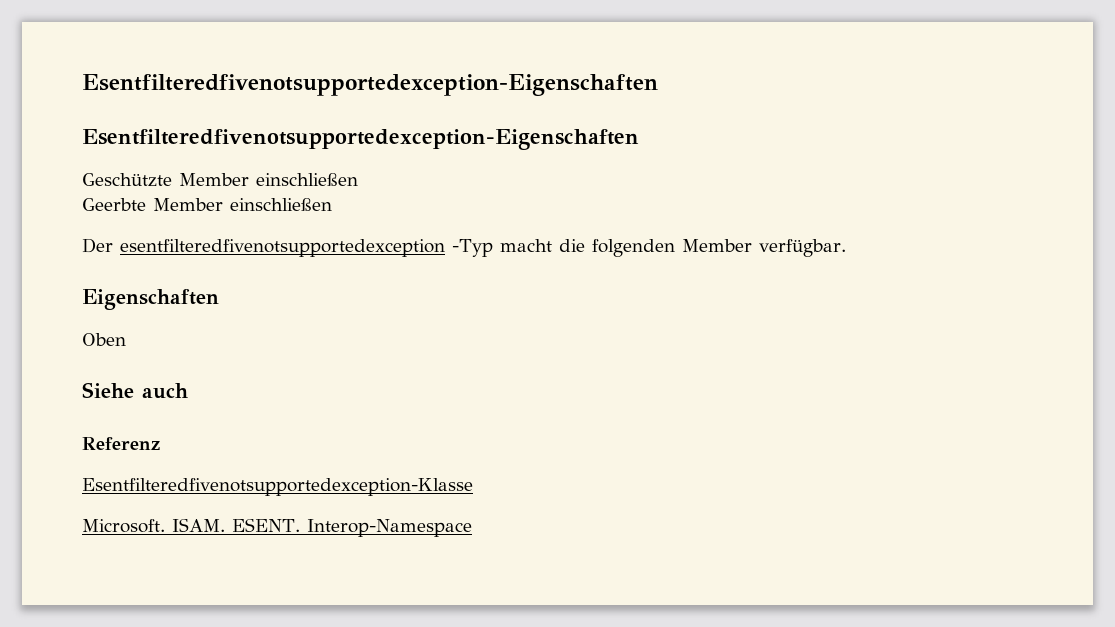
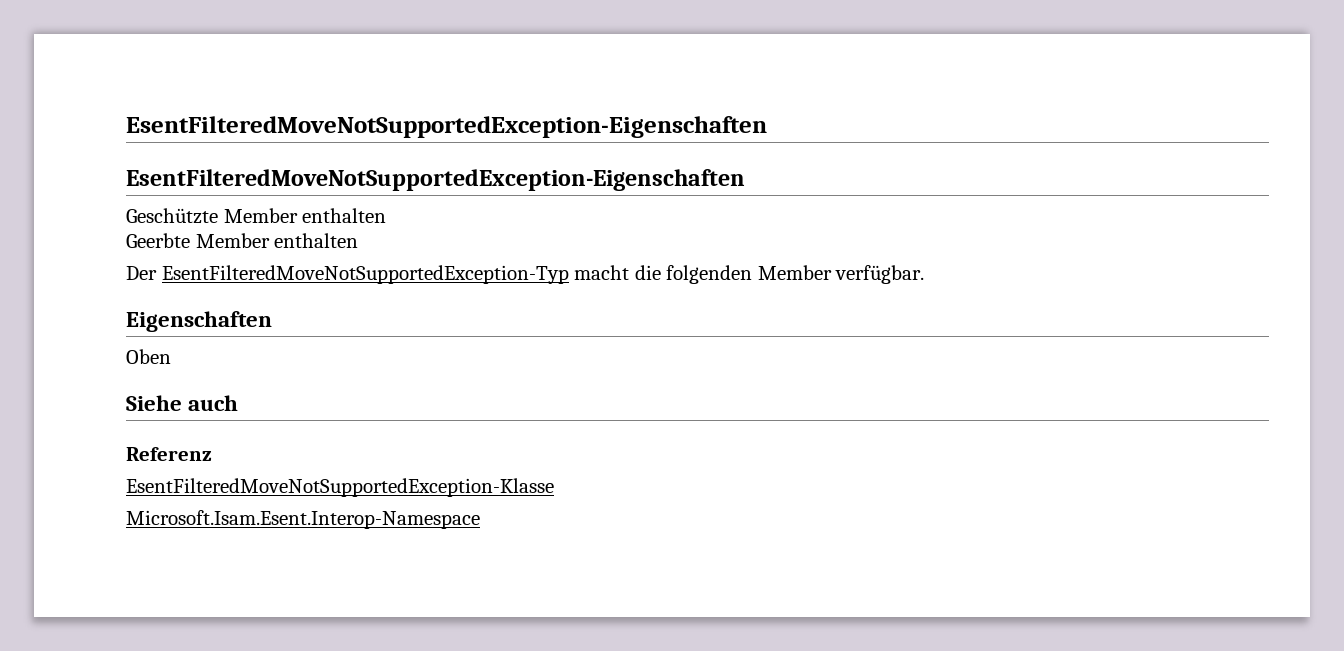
[82,74,658,96] [82,129,639,150] Esentfilteredfivenotsupportedexception-Eigenschaften // Esentfilteredfivenotsupportedexception-Eigenschaften -> [126,116,767,138] [126,169,745,191] EsentFilteredMoveNotSupportedException-Eigenschaften // EsentFilteredMoveNotSupportedException-Eigenschaften
[256,173,358,186] einschließen -> [302,208,387,223] enthalten
[230,198,332,211] einschließen -> [274,233,359,248] enthalten
[120,239,493,257] esentfilteredfivenotsupportedexception -Typ -> [161,265,569,284] EsentFilteredMoveNotSupportedException-Typ
[82,478,473,496] [82,518,472,537] Esentfilteredfivenotsupportedexception-Klasse // Microsoft. ISAM. ESENT. Interop-Namespace -> [126,478,554,497] [126,510,480,529] EsentFilteredMoveNotSupportedException-Klasse // Microsoft.Isam.Esent.Interop-Namespace

